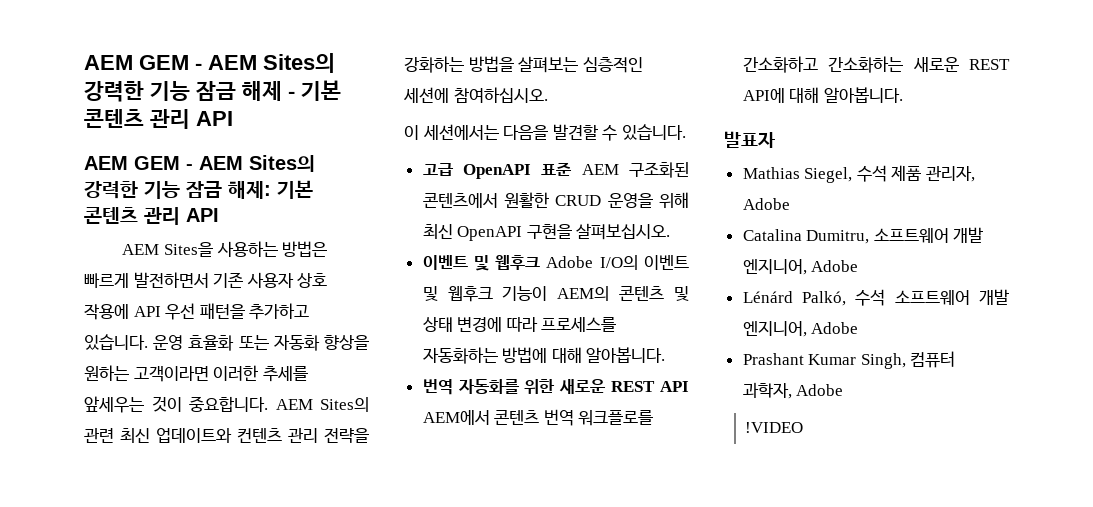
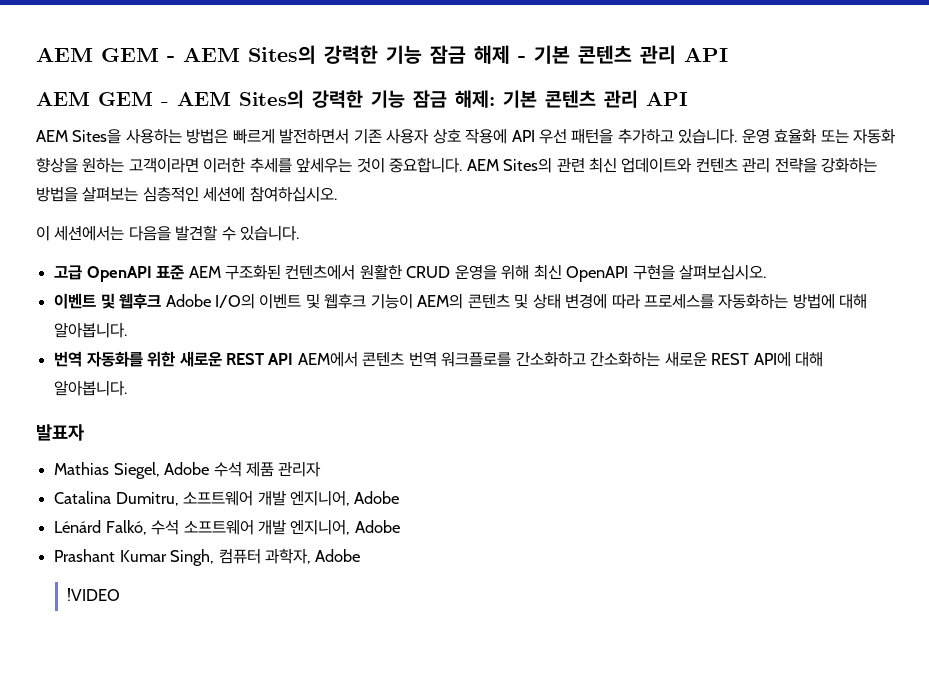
[422,193,498,208] 콘텐츠에서 -> [285,264,356,280] 컨텐츠에서
(853, 175) none -> [164,462,210,475] Adobe
[926,166,976,182] [742,198,790,210] 관리자, Adobe -> [278,461,322,477] 관리자
[802,291,847,306] Palkó, -> [105,520,147,535] Falkó,

